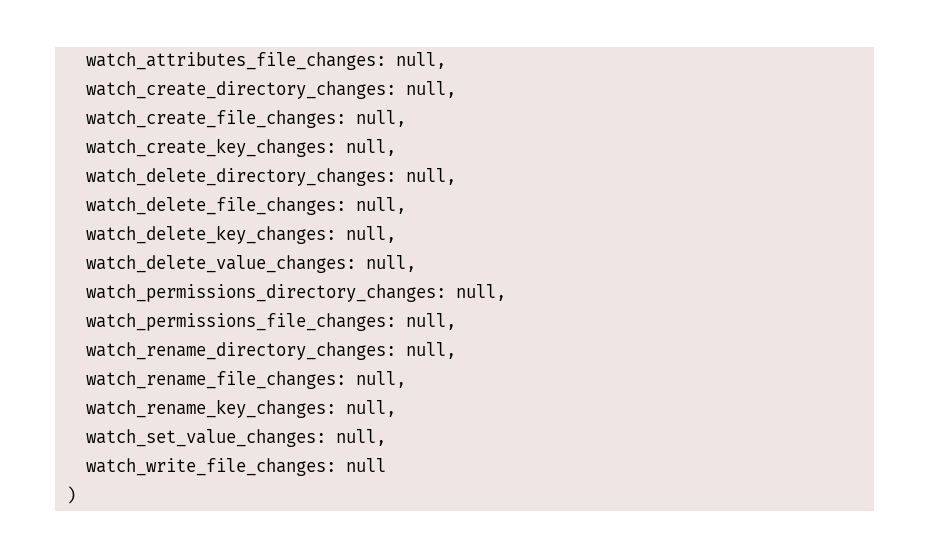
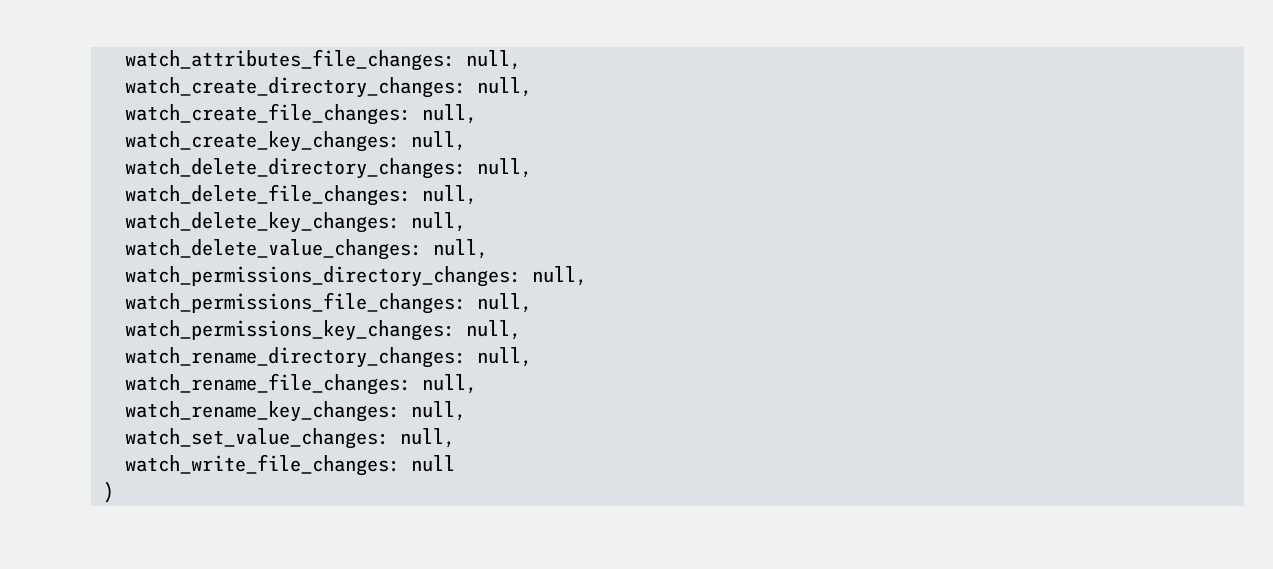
(457, 321) none -> [125,320,522,341] // watch_permissions_key_changes: null,

